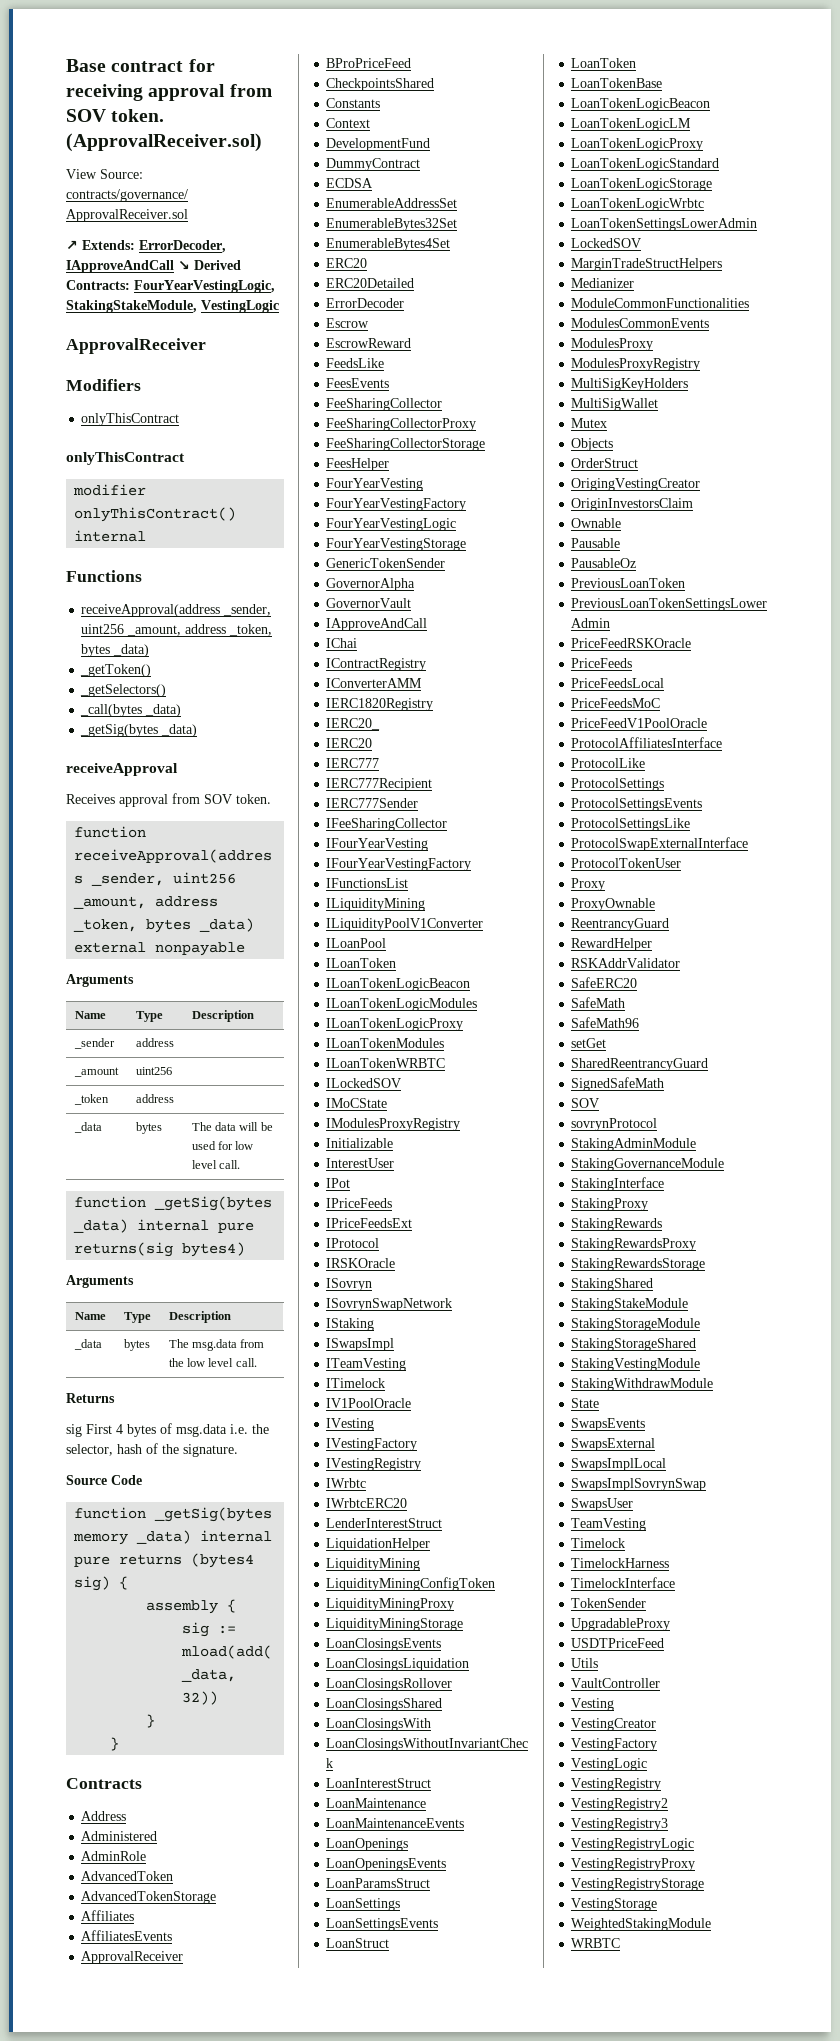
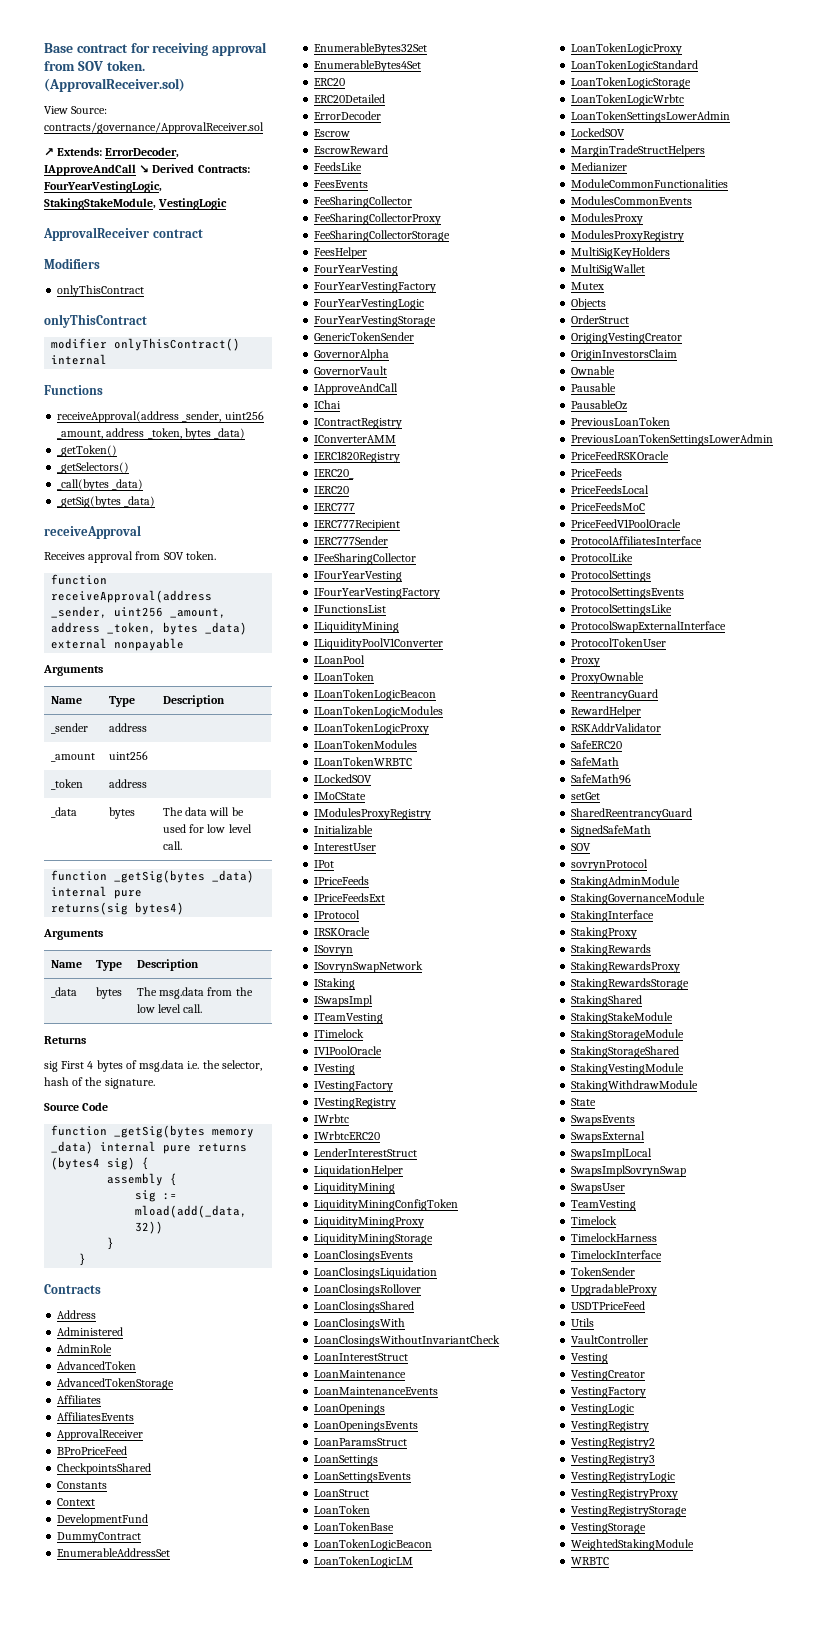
(206, 346) none -> [152,229,203,238] contract
[326,178,374,188] // ECDSA -> (142, 1537) none

